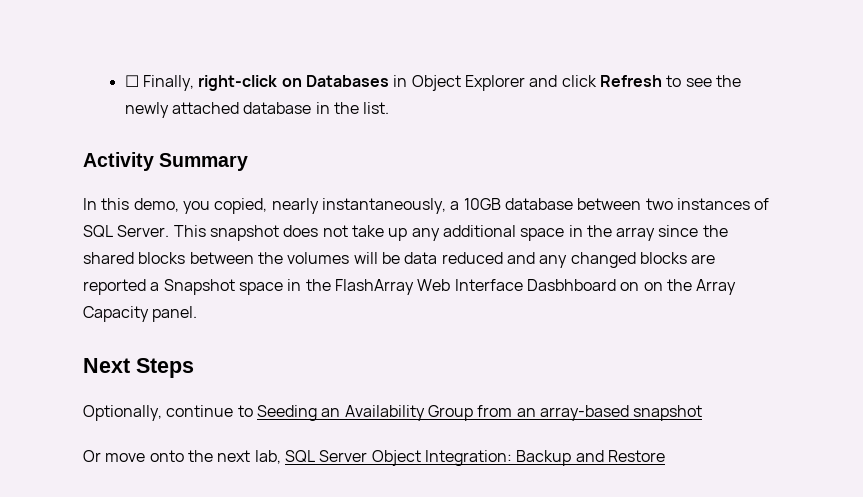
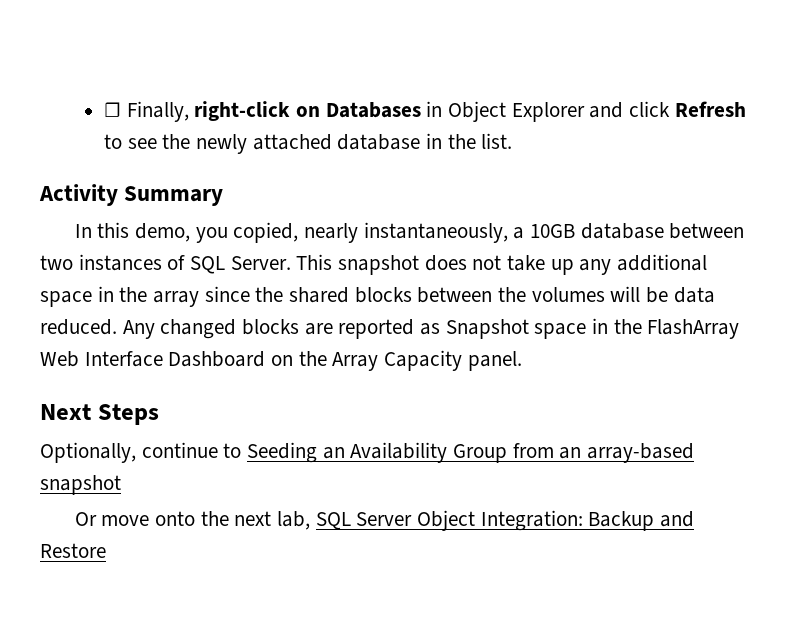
[441,252,568,268] reduced and any -> [40,319,155,339] reduced. Any
[150,282,160,291] a -> [420,323,441,335] as
[526,279,640,291] Dasbhboard on -> [168,351,266,367] Dashboard

